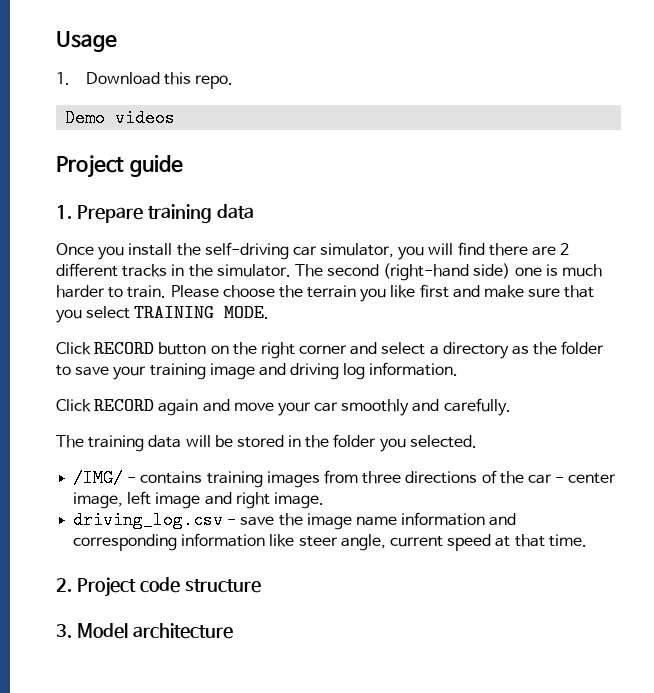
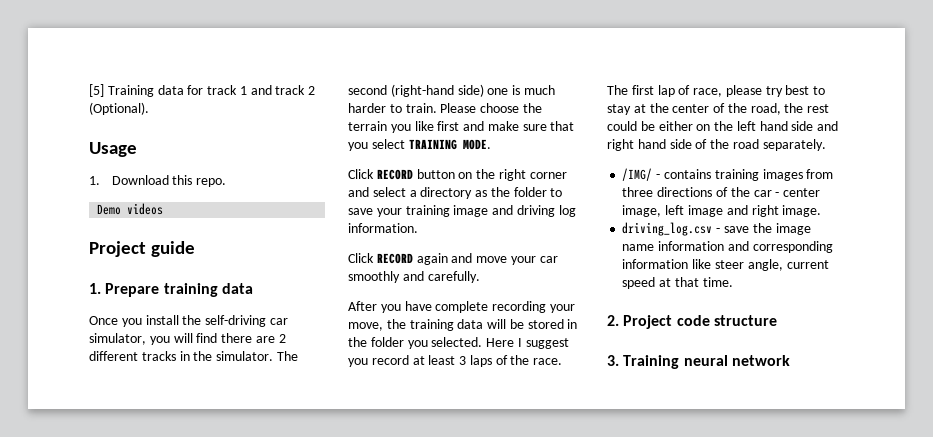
(56, 41) none -> [89,84,316,97] [89,102,149,115] [5] Training data for track 1 and track 2 (Optional). //
[56,435,84,448] The -> [348,301,575,313] [348,319,406,331] After you have complete recording your move, the
(477, 441) none -> [486,338,569,349] [348,355,563,367] [607,85,826,97] [607,103,830,115] [607,121,839,131] [607,139,826,151] Here I suggest you record at least 3 laps of the race. The first lap of race, please try best to stay at the center of the road, the rest could be either on the left hand side and right hand side of the road separately.
[76,623,233,639] Model architecture -> [623,355,790,369] Training neural network

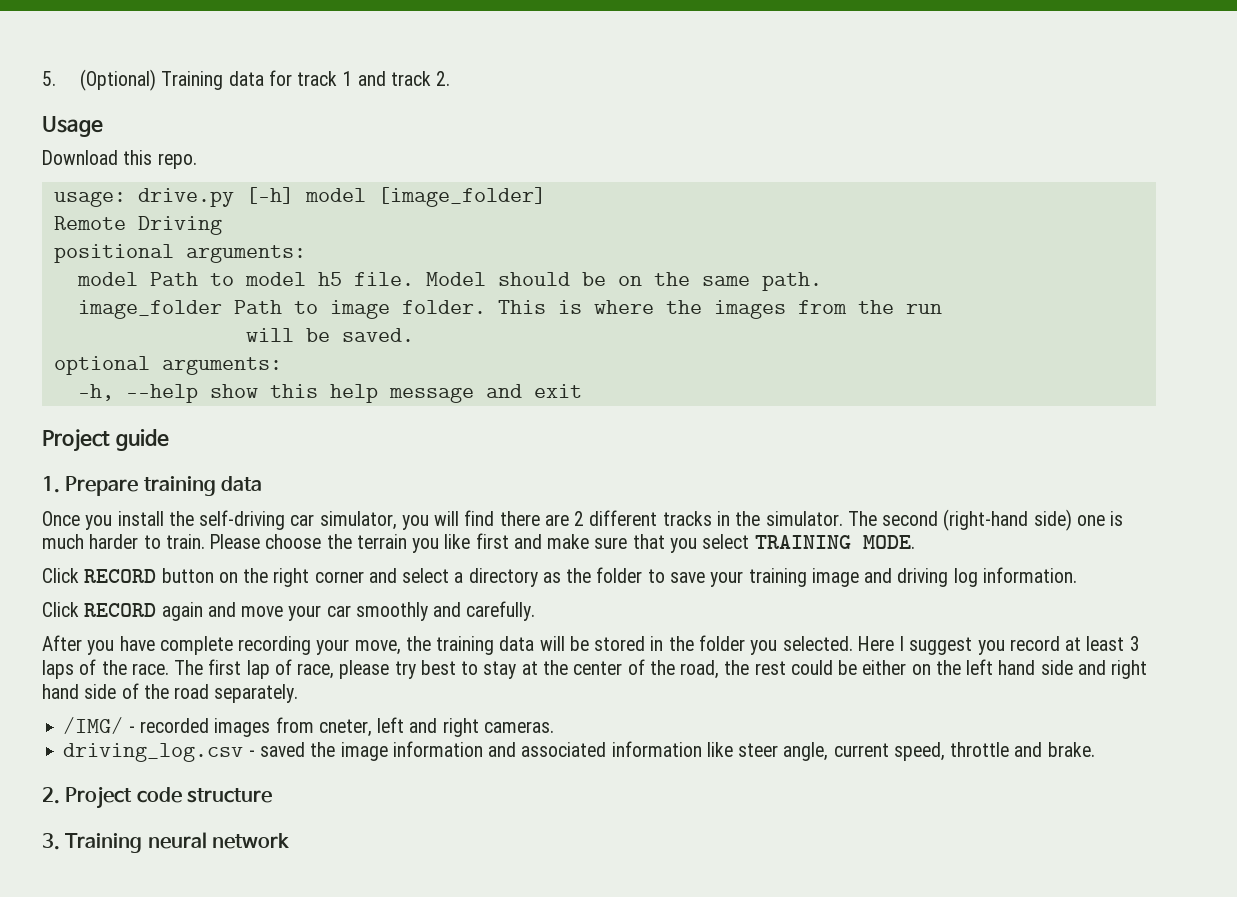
[89,84,104,97] [5] -> [42,69,157,91] 5. (Optional)
[308,86,316,95] [89,102,149,115] 2 (Optional). -> [436,71,451,86] 2.
[89,176,100,185] 1. -> (103, 126) none
[97,203,164,215] Demo videos -> [53,187,546,207] [53,216,222,235] [53,244,306,263] [76,272,822,291] [77,300,942,319] [245,328,414,342] [53,356,282,375] [77,384,582,403] usage: drive.py [-h] model [image_folder] // Remote Driving // positional arguments: // model Path to model h5 file. Model should be on the same path. // image_folder Path to image folder. This is where the images from the run // will be saved. // optional arguments: // -h, --help show this help message and exit
[663,169,834,181] [622,187,821,197] [622,205,822,217] contains training images from three directions of the car - center image, left image and right image. -> [139,717,554,737] recorded images from cneter, left and right cameras.
[723,226,749,233] save -> [259,742,305,757] saved
[622,244,655,251] name -> (388, 751) none
[752,241,833,253] corresponding -> [521,742,607,757] associated
[622,277,733,289] speed at that time. -> [893,742,1095,761] speed, throttle and brake.

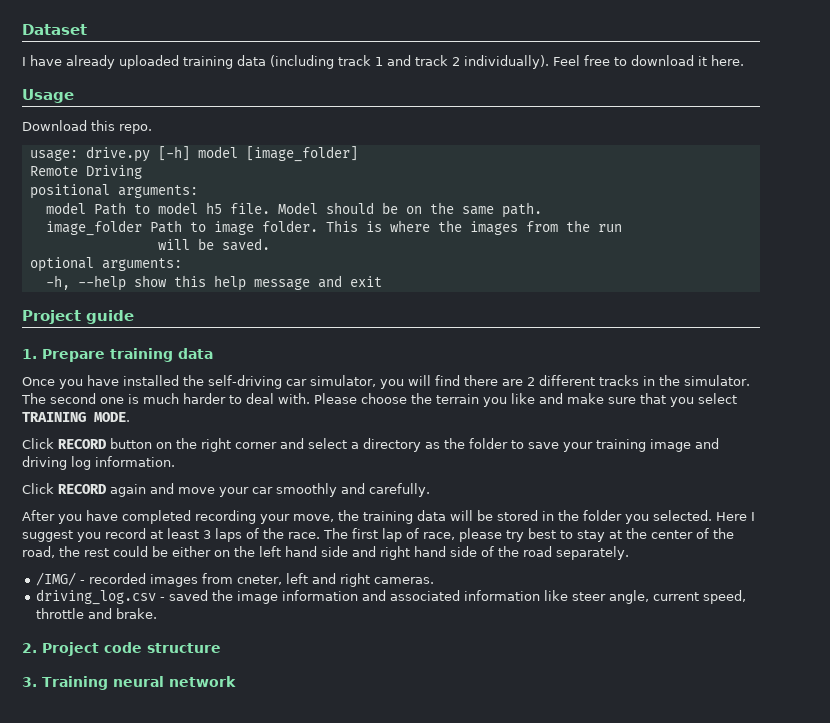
[42,69,451,91] 5. (Optional) Training data for track 1 and track 2. -> [22,24,87,35] [22,55,744,69] Dataset // I have already uploaded training data (including track 1 and track 2 individually). Feel free to download it here.
[117,511,164,526] install -> [87,375,179,386] have installed
[943,509,1072,531] (right-hand side) -> (96, 398) none
[165,534,205,549] train. -> [246,393,310,404] deal with.
[475,533,509,549] first -> (535, 398) none
[159,636,233,655] complete -> [122,510,191,524] completed

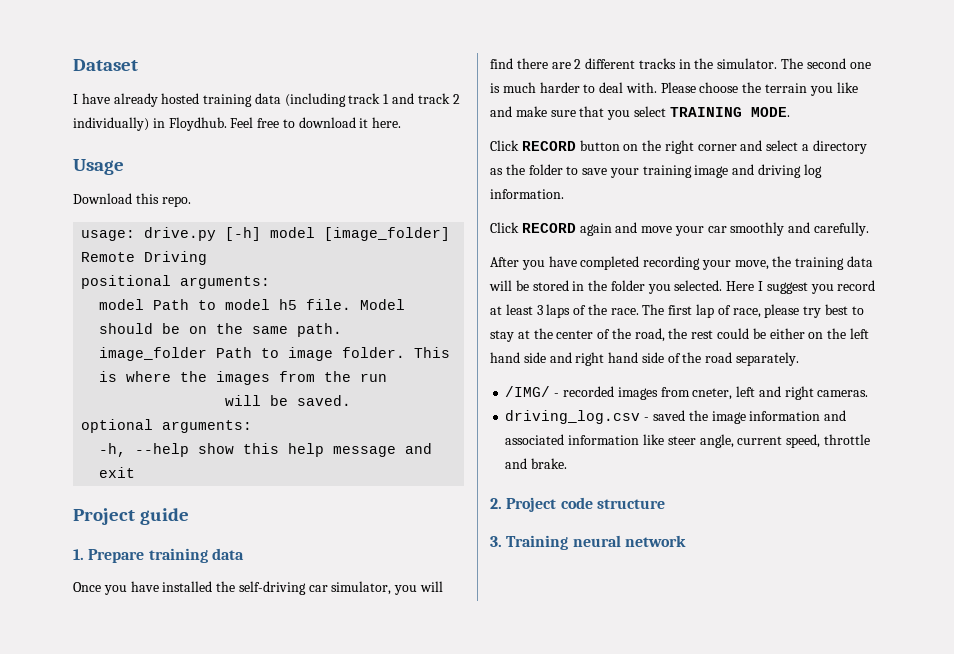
[119,55,179,69] uploaded -> [161,93,200,104] hosted
[464,55,549,69] individually). -> [73,117,227,131] individually) in Floydhub.

